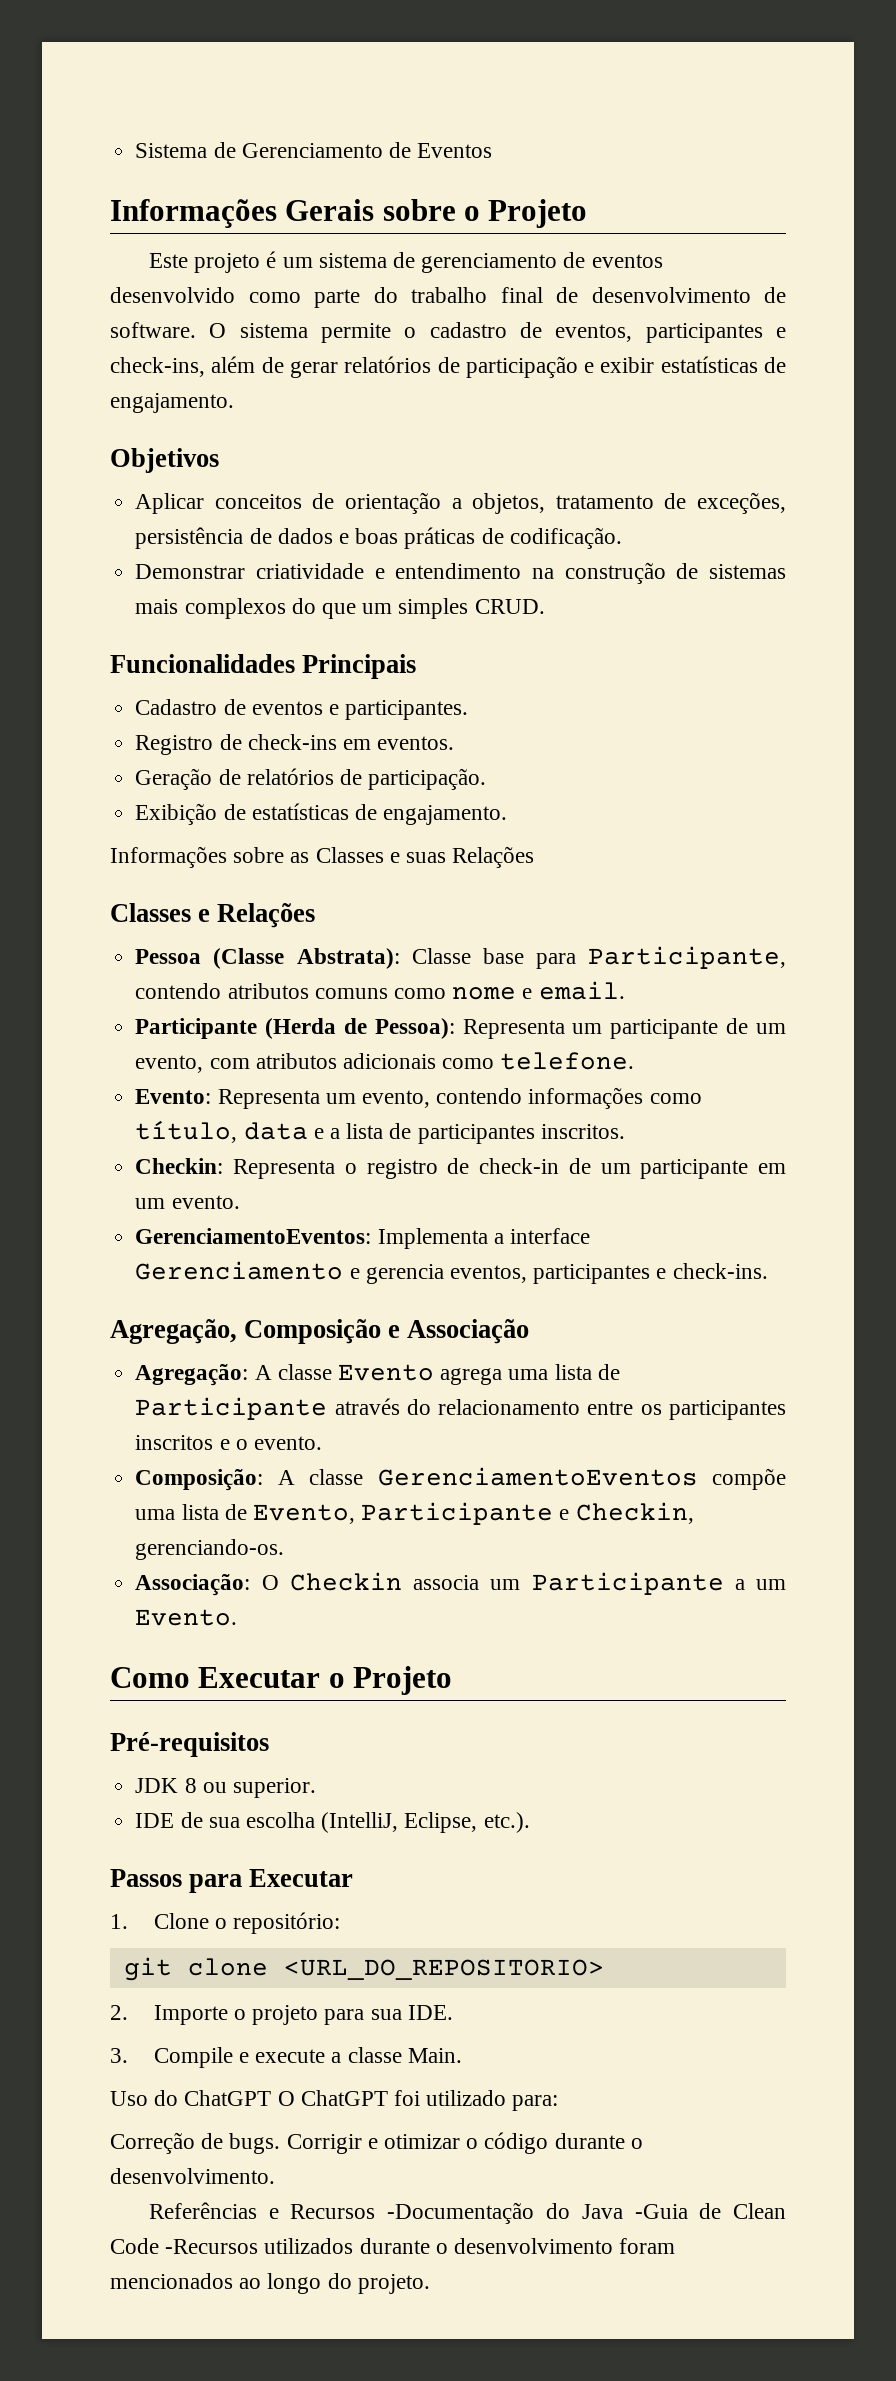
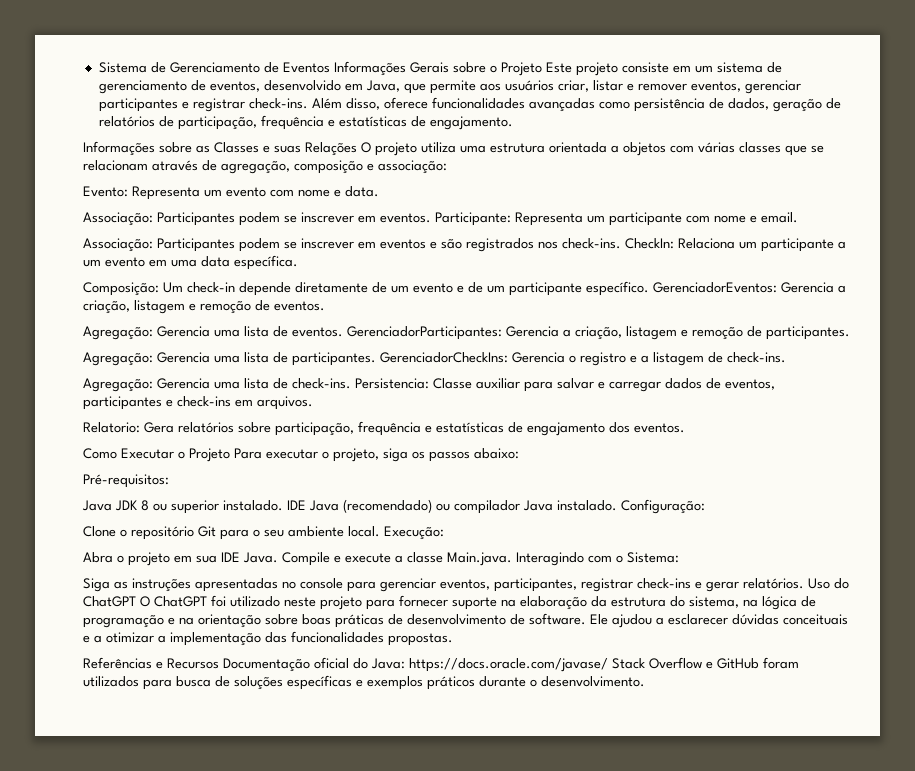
(493, 150) // -> (330, 67) none
(588, 213) // -> (542, 69) none
[266,251,277,268] é -> [621,62,691,73] consiste em
[591,254,663,268] [110,287,786,308] [110,322,786,343] [110,356,786,378] [110,393,234,413] [110,448,219,473] [135,492,786,514] [135,527,622,549] [135,562,786,584] [135,598,545,619] [110,654,417,679] [135,699,469,720] [135,734,455,755] [135,768,487,790] [135,803,246,825] eventos desenvolvido como parte do trabalho final de desenvolvimento de software. O sistema permite o cadastro de eventos, participantes e check-ins, além de gerar relatórios de participação e exibir estatísticas de engajamento. // Objetivos // Aplicar conceitos de orientação a objetos, tratamento de exceções, persistência de dados e boas práticas de codificação. // Demonstrar criatividade e entendimento na construção de sistemas mais complexos do que um simples CRUD. // Funcionalidades Principais // Cadastro de eventos e participantes. // Registro de check-ins em eventos. // Geração de relatórios de participação. // Exibição de -> [209,80,801,94] [98,97,841,112] [98,115,335,130] eventos, desenvolvido em Java, que permite aos usuários criar, listar e remover eventos, gerenciar participantes e registrar check-ins. Além disso, oferece funcionalidades avançadas como persistência de dados, geração de relatórios de participação, frequência e
[110,903,316,928] [135,946,786,969] [135,981,625,1000] [135,1018,786,1039] [135,1052,635,1073] [135,1087,702,1109] [135,1120,625,1144] [135,1158,786,1179] [135,1195,240,1209] [135,1228,590,1249] [135,1261,768,1284] [110,1319,530,1344] [135,1364,620,1386] [135,1397,786,1420] [135,1435,322,1450] [135,1467,786,1491] [135,1502,694,1525] [135,1539,285,1560] [135,1572,786,1596] [135,1609,238,1626] [110,1666,453,1695] [110,1732,269,1757] [135,1778,316,1798] [135,1812,530,1833] [110,1869,354,1893] [110,1912,341,1934] [123,1957,604,1981] [110,2005,453,2025] [110,2048,128,2063] // Classes e Relações // Pessoa (Classe Abstrata): Classe base para Participante, contendo atributos comuns como nome e email. // Participante (Herda de Pessoa): Representa um participante de um evento, com atributos adicionais como telefone. // Evento: Representa um evento, contendo informações como título, data e a lista de participantes inscritos. // Checkin: Representa o registro de check-in de um participante em um evento. // GerenciamentoEventos: Implementa a interface Gerenciamento e gerencia eventos, participantes e check-ins. // Agregação, Composição e Associação // Agregação: A classe Evento agrega uma lista de Participante através do relacionamento entre os participantes inscritos e o evento. // Composição: A classe GerenciamentoEventos compõe uma lista de Evento, Participante e Checkin, gerenciando-os. // Associação: O Checkin associa um Participante a um Evento. // Como Executar o Projeto // Pré-requisitos // JDK 8 ou superior. // IDE de sua escolha (IntelliJ, Eclipse, etc.). // Passos para Executar // 1. Clone o repositório: // git clone <URL_DO_REPOSITORIO> // 2. Importe o projeto para sua IDE. // 3. -> [361,142,824,156] [83,160,447,174] [83,186,379,200] [83,212,798,226] [83,238,846,252] [83,255,298,270] [83,281,846,296] [83,300,325,314] [83,326,850,340] [83,352,786,366] [83,378,775,392] [83,396,313,410] [83,421,685,436] [83,448,519,462] [83,474,169,488] [82,499,705,514] [83,526,444,540] [83,552,278,566] O projeto utiliza uma estrutura orientada a objetos com várias classes que se relacionam através de agregação, composição e associação: // Evento: Representa um evento com nome e data. // Associação: Participantes podem se inscrever em eventos. Participante: Representa um participante com nome e email. // Associação: Participantes podem se inscrever em eventos e são registrados nos check-ins. CheckIn: Relaciona um participante a um evento em uma data específica. // Composição: Um check-in depende diretamente de um evento e de um participante específico. GerenciadorEventos: Gerencia a criação, listagem e remoção de eventos. // Agregação: Gerencia uma lista de eventos. GerenciadorParticipantes: Gerencia a criação, listagem e remoção de participantes. // Agregação: Gerencia uma lista de participantes. GerenciadorCheckIns: Gerencia o registro e a listagem de check-ins. // Agregação: Gerencia uma lista de check-ins. Persistencia: Classe auxiliar para salvar e carregar dados de eventos, participantes e check-ins em arquivos. // Relatorio: Gera relatórios sobre participação, frequência e estatísticas de engajamento dos eventos. // Como Executar o Projeto Para executar o projeto, siga os passos abaixo: // Pré-requisitos: // Java JDK 8 ou superior instalado. IDE Java (recomendado) ou compilador Java instalado. Configuração: // Clone o repositório Git para o seu ambiente local. Execução: // Abra o projeto em sua IDE Java.
[407,2048,462,2063] Main. // -> [447,552,679,566] [83,578,804,592] Main.java. Interagindo com o Sistema: // Siga as instruções apresentadas no console para gerenciar eventos, participantes, registrar check-ins e gerar relatórios.
[512,2095,559,2111] [110,2132,643,2154] [110,2168,275,2184] [148,2202,786,2224] [110,2238,676,2254] [110,2273,430,2294] para: // Correção de bugs. Corrigir e otimizar o código durante o desenvolvimento. // Referências e Recursos -Documentação do Java -Guia de Clean Code -Recursos utilizados durante o desenvolvimento foram mencionados ao longo do projeto. -> [284,595,816,610] [83,613,848,628] [83,631,453,646] [83,657,799,672] [83,675,645,690] neste projeto para fornecer suporte na elaboração da estrutura do sistema, na lógica de programação e na orientação sobre boas práticas de desenvolvimento de software. Ele ajudou a esclarecer dúvidas conceituais e a otimizar a implementação das funcionalidades propostas. // Referências e Recursos Documentação oficial do Java: https://docs.oracle.com/javase/ Stack Overflow e GitHub foram utilizados para busca de soluções específicas e exemplos práticos durante o desenvolvimento.

